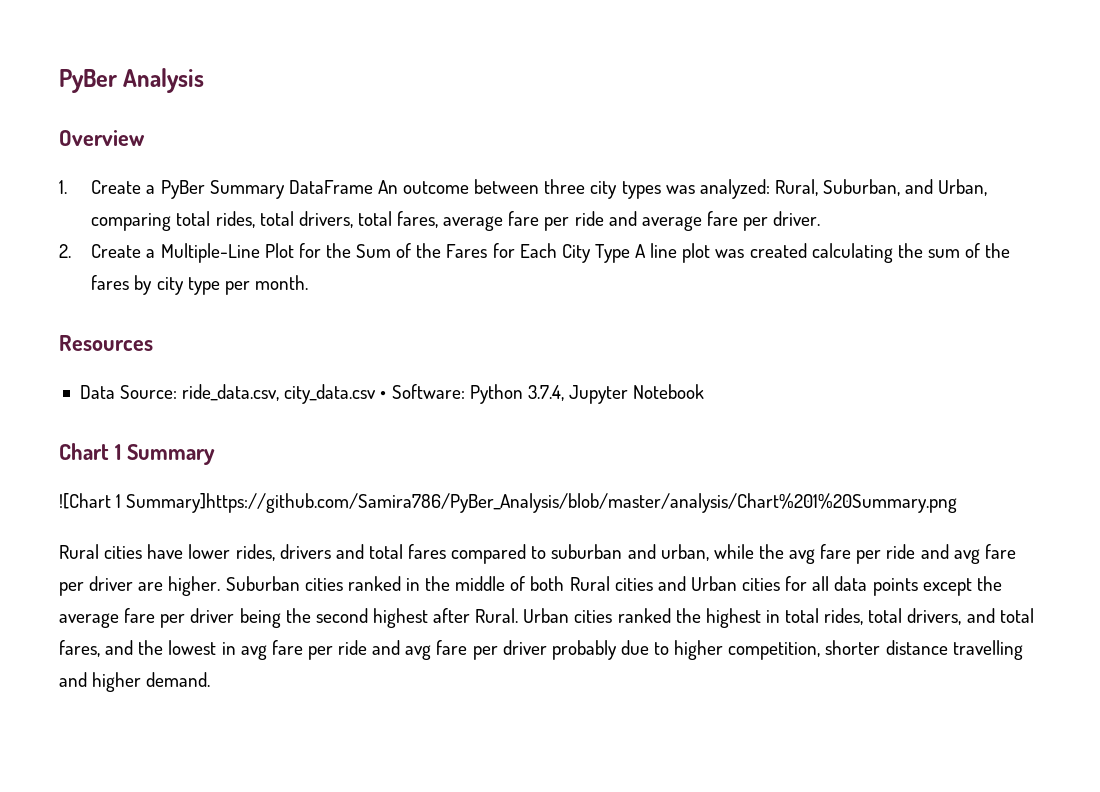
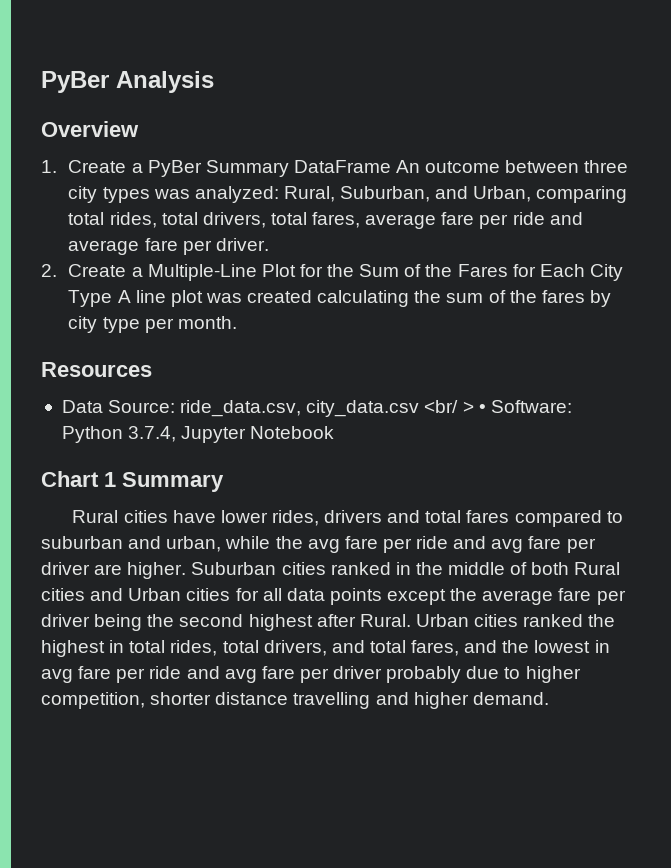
(377, 394) none -> [424,400,474,413] <br/ >
[59,493,958,513] // ![Chart 1 Summary]https://github.com/Samira786/PyBer_Analysis/blob/master/analysis/Chart%201%20Summary.png -> (224, 482) none

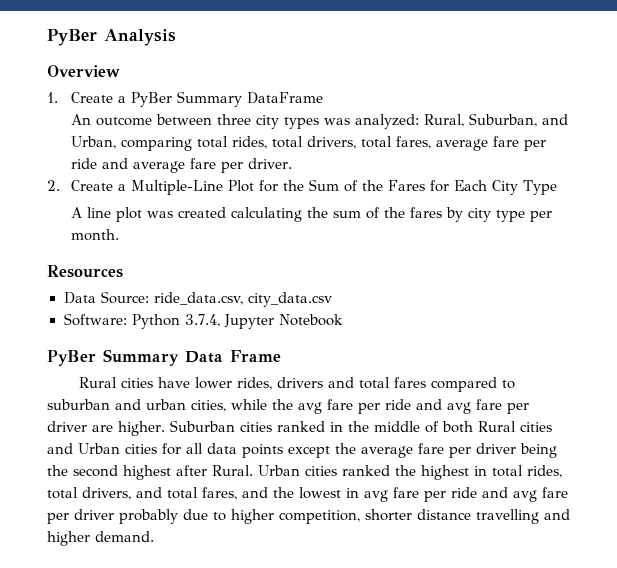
(391, 166) none -> (323, 98) //
(113, 298) none -> (557, 187) //
[424,400,486,413] <br/ > • -> (333, 299) //
[41,471,224,492] Chart 1 Summary -> [47,349,281,366] PyBer Summary Data Frame
[166,536,222,552] urban, -> [146,399,226,412] urban cities,

